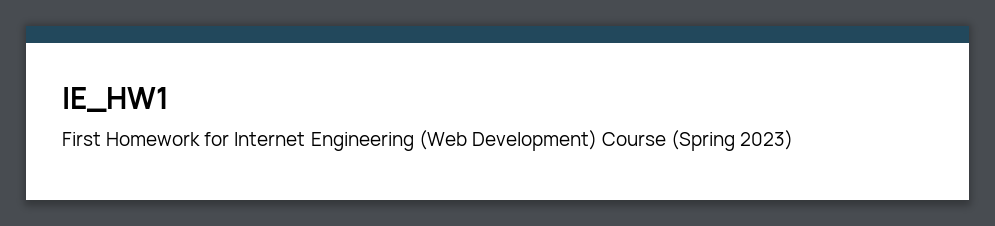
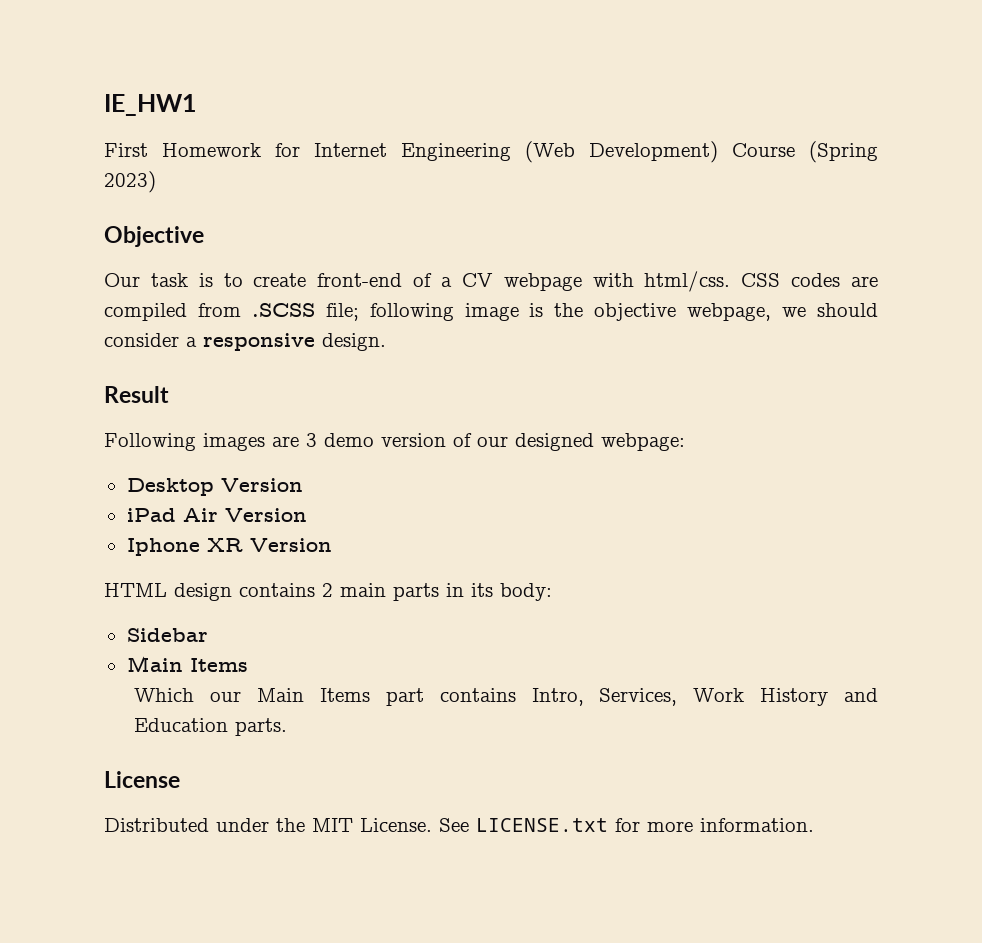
(794, 140) none -> [104,226,204,247] [104,271,878,292] [104,303,878,321] [104,333,386,351] [104,386,169,403] [104,433,685,451] [126,478,303,496] [126,508,307,522] [126,538,332,556] [104,583,552,601] [126,628,208,642] [126,656,248,672] [134,688,878,706] [134,718,288,736] [104,771,180,788] [104,818,814,832] // Objective // Our task is to create front-end of a CV webpage with html/css. CSS codes are compiled from .SCSS file; following image is the objective webpage, we should consider a responsive design. // Result // Following images are 3 demo version of our designed webpage: // Desktop Version // iPad Air Version // Iphone XR Version // HTML design contains 2 main parts in its body: // Sidebar // Main Items // Which our Main Items part contains Intro, Services, Work History and Education parts. // License // Distributed under the MIT License. See LICENSE.txt for more information.

